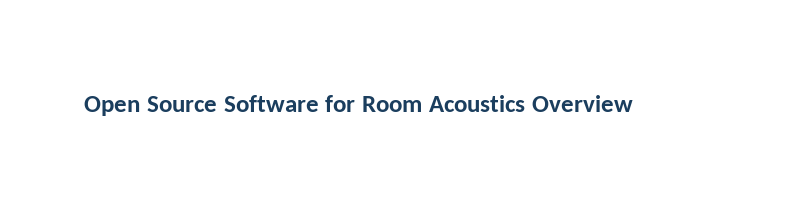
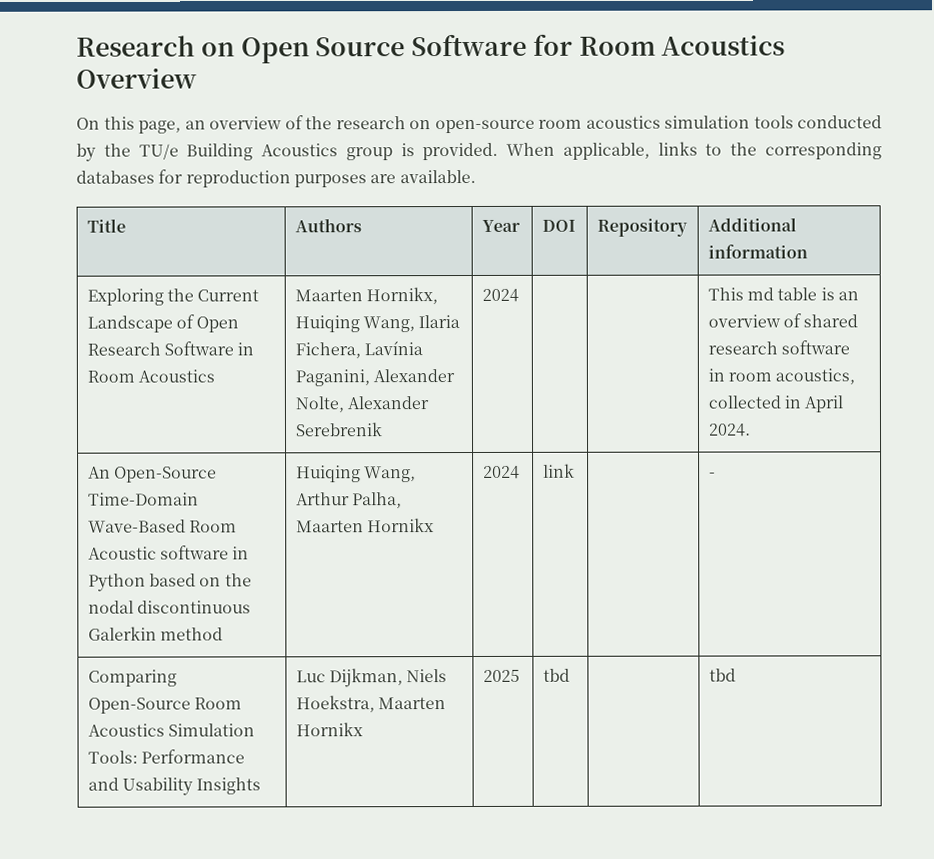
(84, 106) none -> [76,35,235,57] Research on
(633, 103) none -> [76,115,882,134] [76,141,882,162] [76,169,476,188] [86,218,126,233] [294,218,362,233] [481,219,520,232] [541,219,576,232] [596,218,688,237] [707,217,797,232] [707,244,808,259] [86,288,260,306] [86,314,240,333] [86,341,255,356] [86,369,216,383] [294,287,439,305] [294,315,461,333] [294,341,424,359] [294,369,456,387] [294,396,430,413] [294,422,383,437] [481,288,519,302] [707,287,859,301] [707,313,859,328] [707,340,851,355] [707,368,856,385] [707,395,844,413] [707,423,751,437] [87,466,218,483] [87,492,199,506] [87,519,238,533] [87,545,250,560] [87,573,252,592] [87,600,252,614] [87,626,224,641] [295,465,417,483] [295,492,403,509] [295,518,435,533] [482,465,520,479] [542,463,575,478] [708,472,716,478] [87,669,177,687] [87,697,243,714] [87,723,256,737] [87,749,246,764] [87,777,262,796] [295,668,448,688] [295,695,447,713] [295,722,363,737] [482,669,520,682] [542,668,570,682] [708,668,736,682] // On this page, an overview of the research on open-source room acoustics simulation tools conducted by the TU/e Building Acoustics group is provided. When applicable, links to the corresponding databases for reproduction purposes are available. // Title | Authors | Year | DOI | Repository | Additional information // Exploring the Current Landscape of Open Research Software in Room Acoustics | Maarten Hornikx, Huiqing Wang, Ilaria Fichera, Lavínia Paganini, Alexander Nolte, Alexander Serebrenik | 2024 | | | This md table is an overview of shared research software in room acoustics, collected in April 2024. // An Open-Source Time-Domain Wave-Based Room Acoustic software in Python based on the nodal discontinuous Galerkin method | Huiqing Wang, Arthur Palha, Maarten Hornikx | 2024 | link | | - // Comparing Open-Source Room Acoustics Simulation Tools: Performance and Usability Insights | Luc Dijkman, Niels Hoekstra, Maarten Hornikx | 2025 | tbd | | tbd

